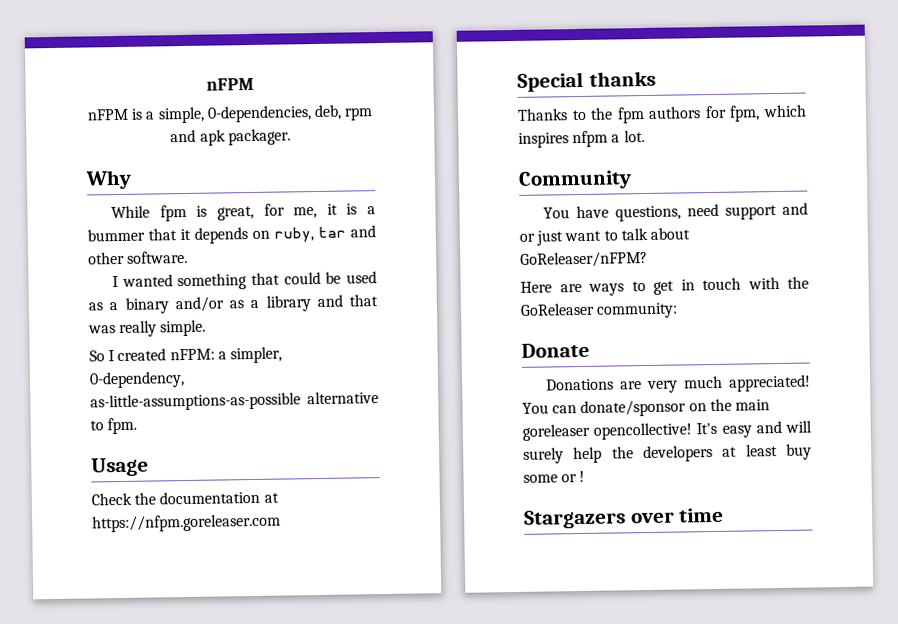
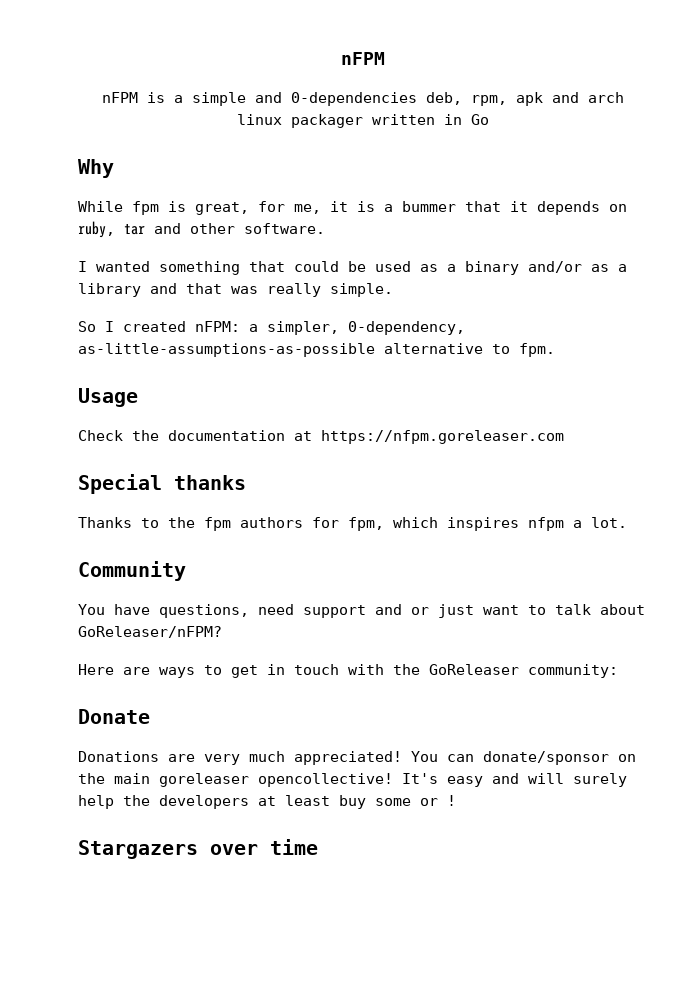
[157,104,374,124] [170,128,291,146] simple, 0-dependencies, deb, rpm and apk packager. -> [192,92,624,106] [237,114,489,128] simple and 0-dependencies deb, rpm, apk and arch linux packager written in Go

